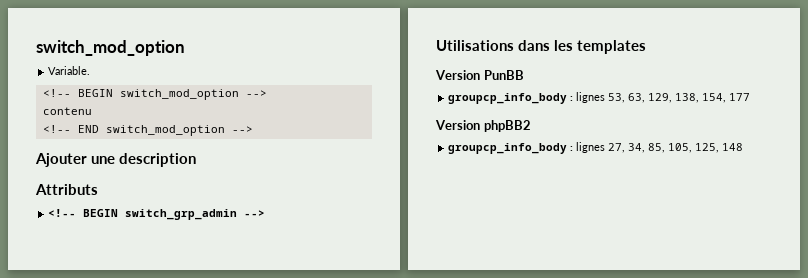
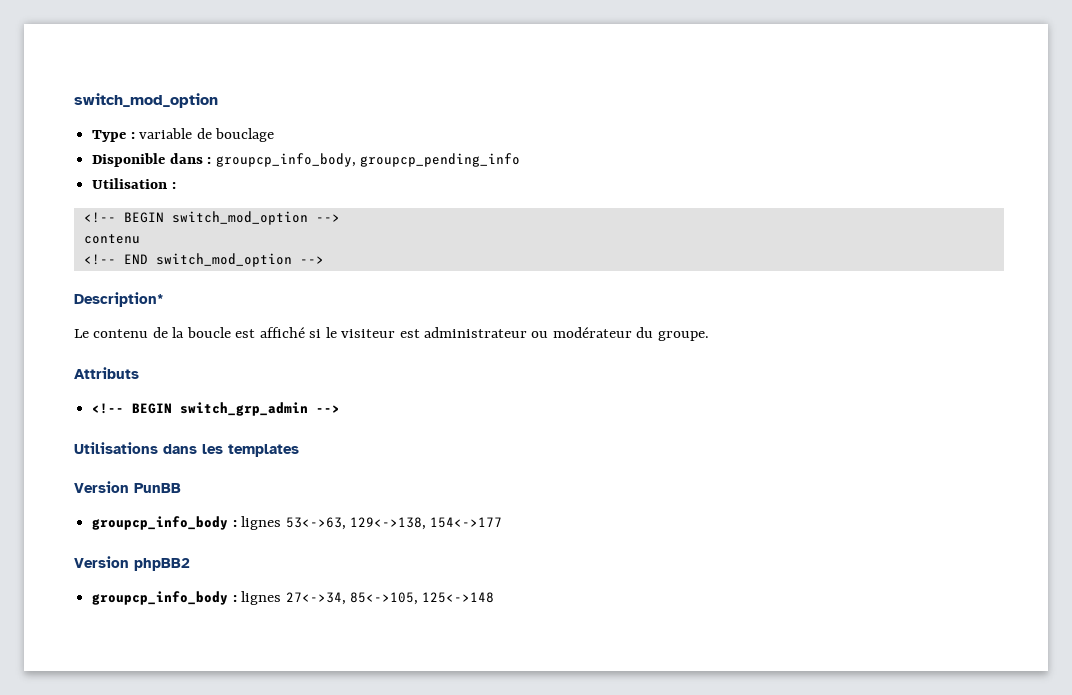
[48,66,91,75] Variable. -> [92,128,274,142] [92,153,520,167] [92,178,176,189] Type : variable de bouclage // Disponible dans : groupcp_info_body, groupcp_pending_info // Utilisation :
[35,153,197,167] Ajouter une description -> [74,292,164,307] [74,327,709,341] Description* // Le contenu de la boucle est affiché si le visiteur est administrateur ou modérateur du groupe.
[608,93,751,103] 53, 63, 129, 138, 154, 177 -> [285,517,503,530] 53<->63, 129<->138, 154<->177
[608,143,744,153] 27, 34, 85, 105, 125, 148 -> [285,592,495,605] 27<->34, 85<->105, 125<->148

